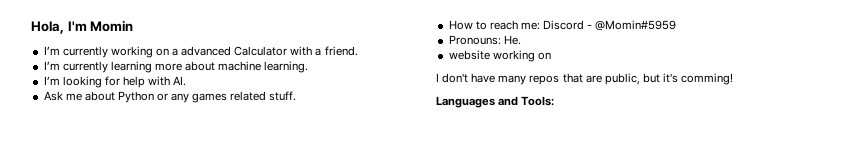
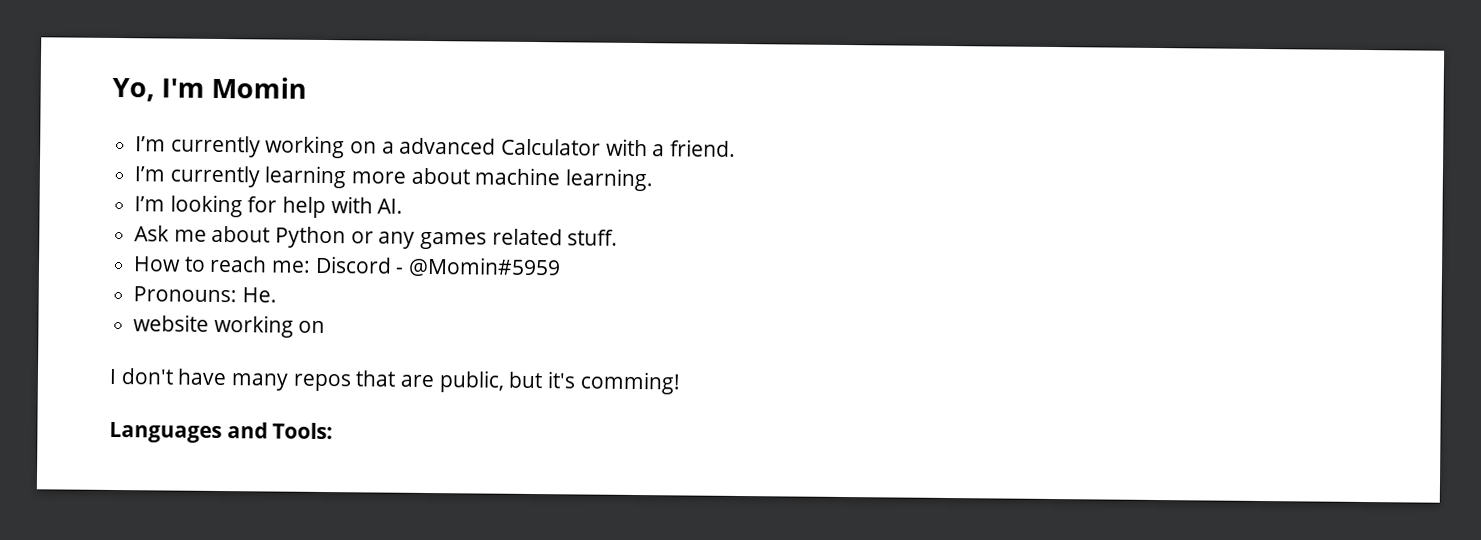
[31,21,64,34] Hola, -> [112,77,155,102] Yo,

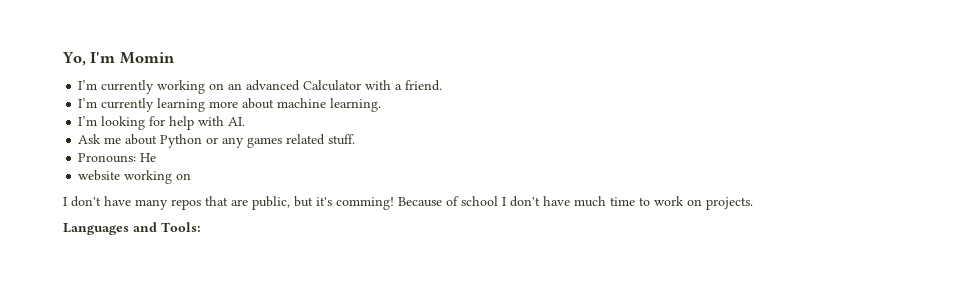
[381,141,395,154] a -> [228,83,243,90] an
[133,255,562,278] // How to reach me: Discord - @Momin#5959 -> (356, 139) none
[241,287,277,303] He. -> [140,153,157,162] He
(681, 383) none -> [398,196,753,210] Because of school I don't have much time to work on projects.

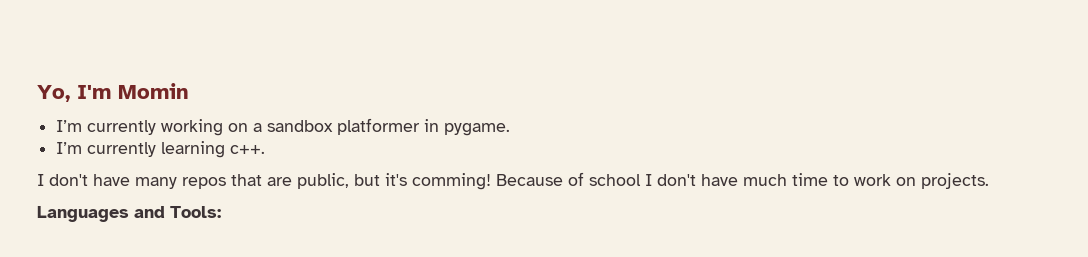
[228,80,443,91] [78,98,382,112] [78,116,246,130] [78,134,356,148] [78,153,157,163] [78,170,192,184] an advanced Calculator with a friend. // I’m currently learning more about machine learning. // I’m looking for help with AI. // Ask me about Python or any games related stuff. // Pronouns: He // website working on -> [253,118,511,136] [56,141,266,158] a sandbox platformer in pygame. // I’m currently learning c++.

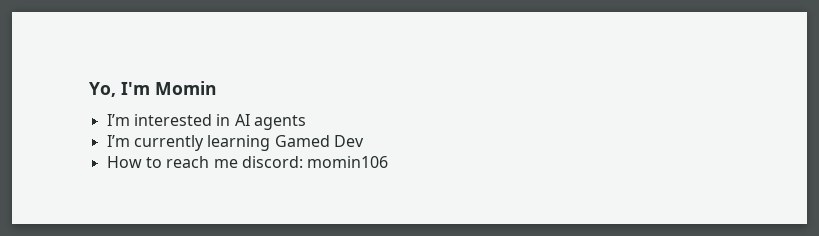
[87,118,511,136] [56,141,266,158] [37,172,989,190] [37,206,221,222] currently working on a sandbox platformer in pygame. // I’m currently learning c++. // I don't have many repos that are public, but it's comming! Because of school I don't have much time to work on projects. // Languages and Tools: -> [133,114,306,130] [106,135,364,151] [106,156,389,168] interested in AI agents // I’m currently learning Gamed Dev // How to reach me discord: momin106

